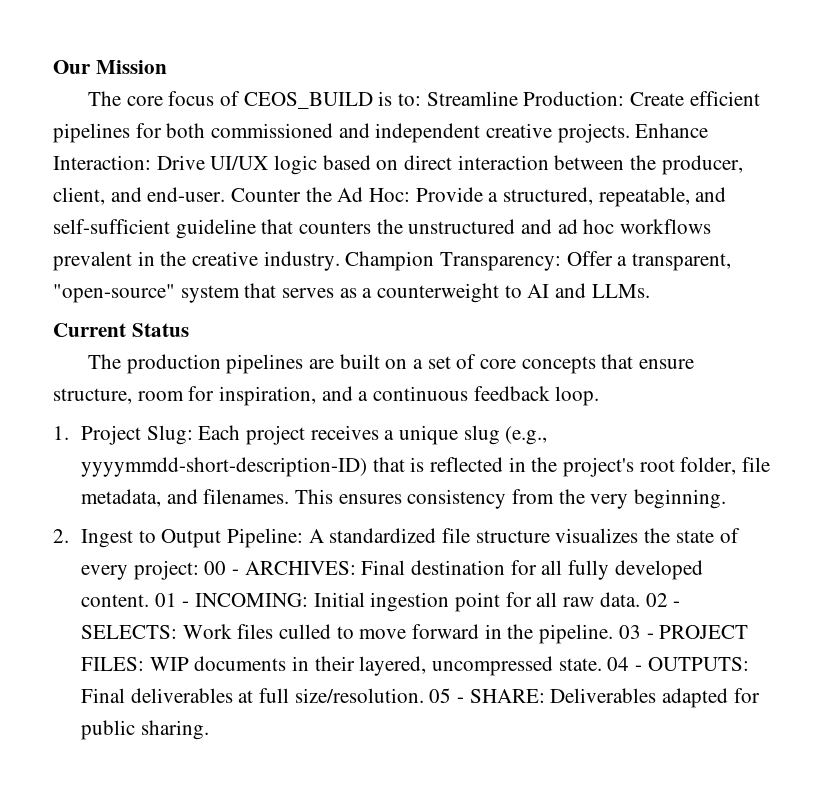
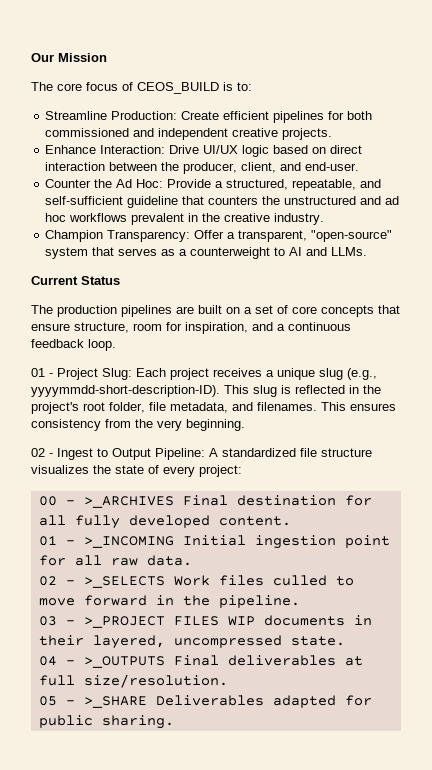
(421, 99) none -> (252, 86) //
(630, 133) none -> (333, 134) //
(226, 194) none -> (360, 166) //
(340, 261) none -> (325, 219) //
[53,426,69,440] 1. -> [31,368,53,377] 01 -
[81,457,405,477] yyyymmdd-short-description-ID) that -> [31,385,277,397] yyyymmdd-short-description-ID). This slug
[53,529,69,543] 2. -> [31,448,53,457] 02 -
(199, 570) none -> (242, 471) //
[244,561,356,575] ARCHIVES: -> [83,496,174,508] >_ARCHIVES
[154,593,309,607] 01 - INCOMING: -> [38,536,174,548] // 01 - >_INCOMING
[645,593,681,607] [81,625,178,639] 02 - SELECTS: -> [38,576,165,588] // 02 - >_SELECTS
(614, 634) none -> (300, 601) //
[659,625,749,639] [81,657,145,671] PROJECT FILES: -> [83,616,219,628] >_PROJECT FILES
(602, 664) none -> (345, 641) //
[647,657,749,671] OUTPUTS: -> [83,656,165,668] >_OUTPUTS
(424, 695) none -> (228, 681) //
[469,689,545,703] SHARE: -> [83,696,147,708] >_SHARE

